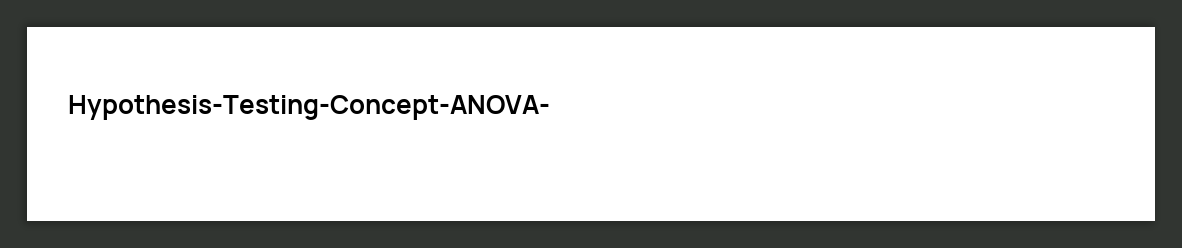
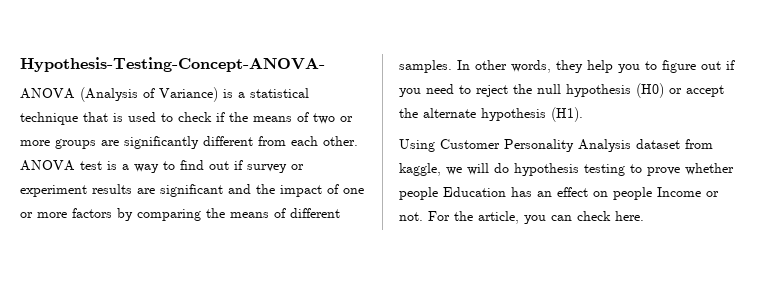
(550, 107) none -> [20,87,309,102] [20,112,353,125] [20,136,358,149] [20,160,304,173] [20,184,364,197] [20,208,340,221] [399,60,735,73] [399,83,724,98] [399,107,583,122] [399,139,713,152] [399,163,734,176] [399,187,719,200] [399,211,644,224] // ANOVA (Analysis of Variance) is a statistical technique that is used to check if the means of two or more groups are significantly different from each other. ANOVA test is a way to find out if survey or experiment results are significant and the impact of one or more factors by comparing the means of different samples. In other words, they help you to figure out if you need to reject the null hypothesis (H0) or accept the alternate hypothesis (H1). // Using Customer Personality Analysis dataset from kaggle, we will do hypothesis testing to prove whether people Education has an effect on people Income or not. For the article, you can check here.

